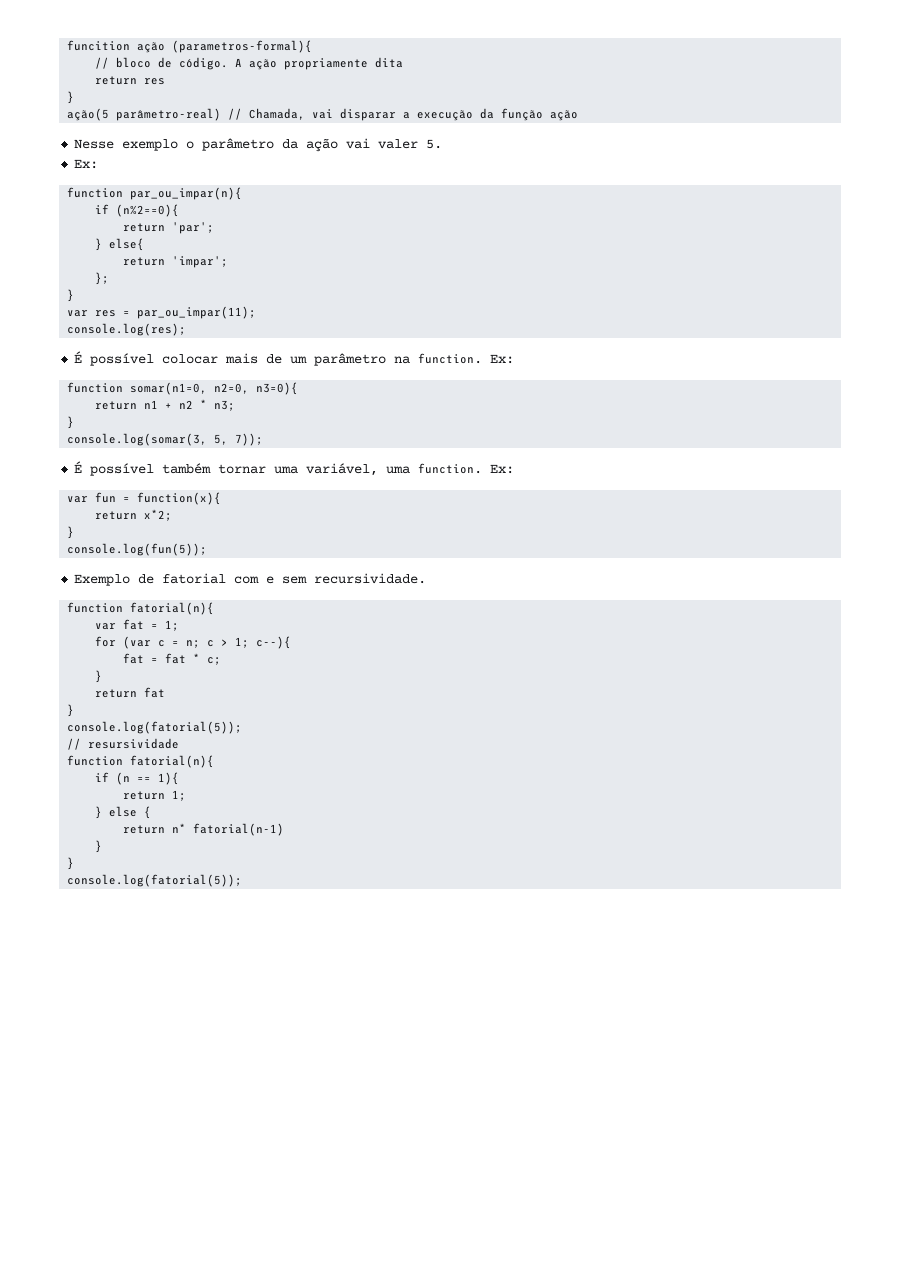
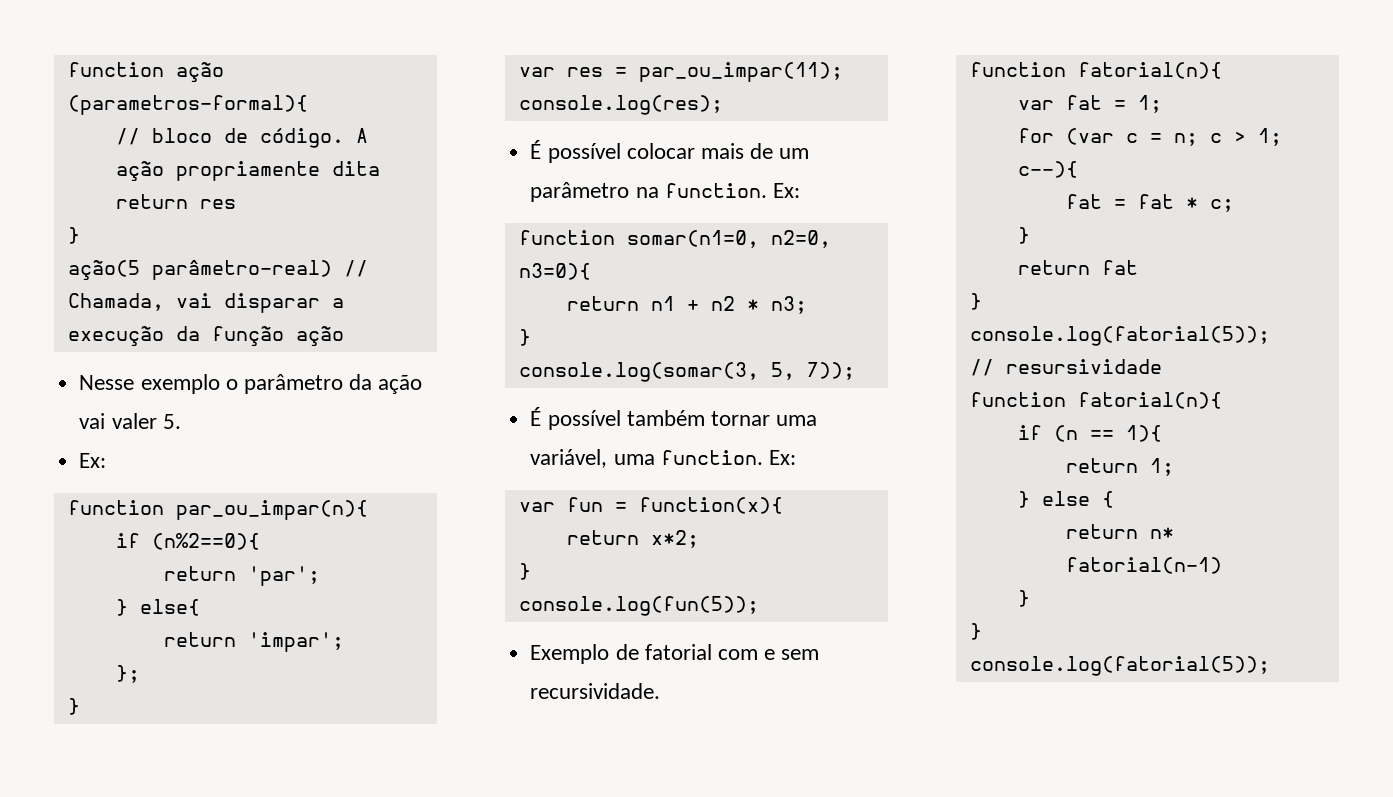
[67,40,131,51] funcition -> [67,62,164,77] function

